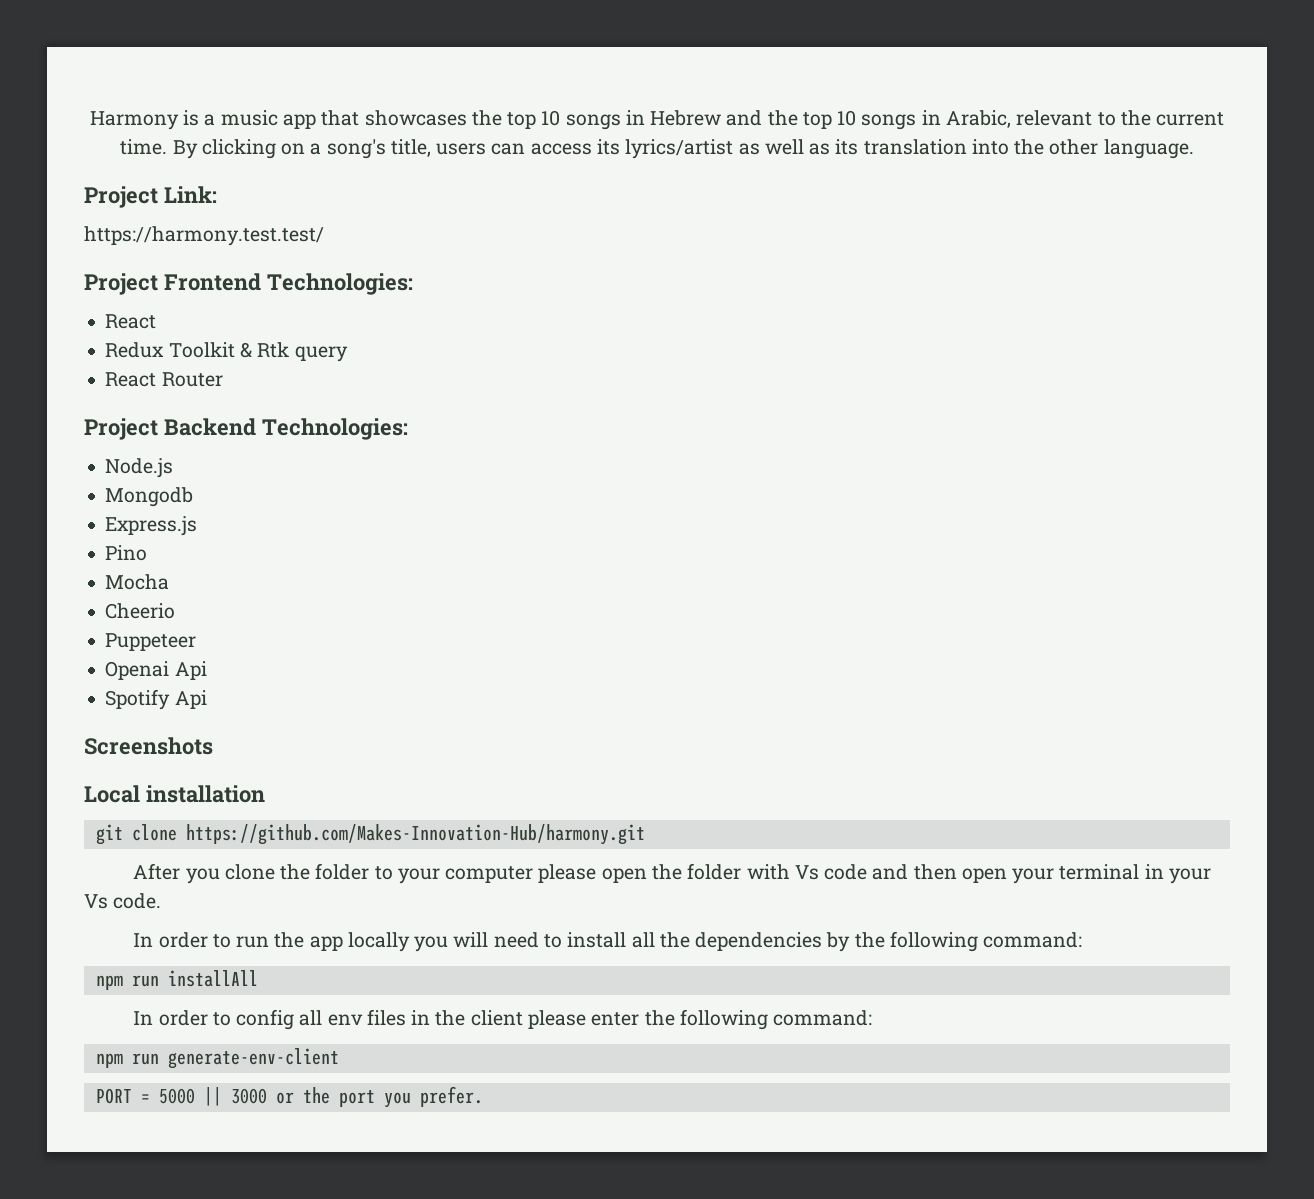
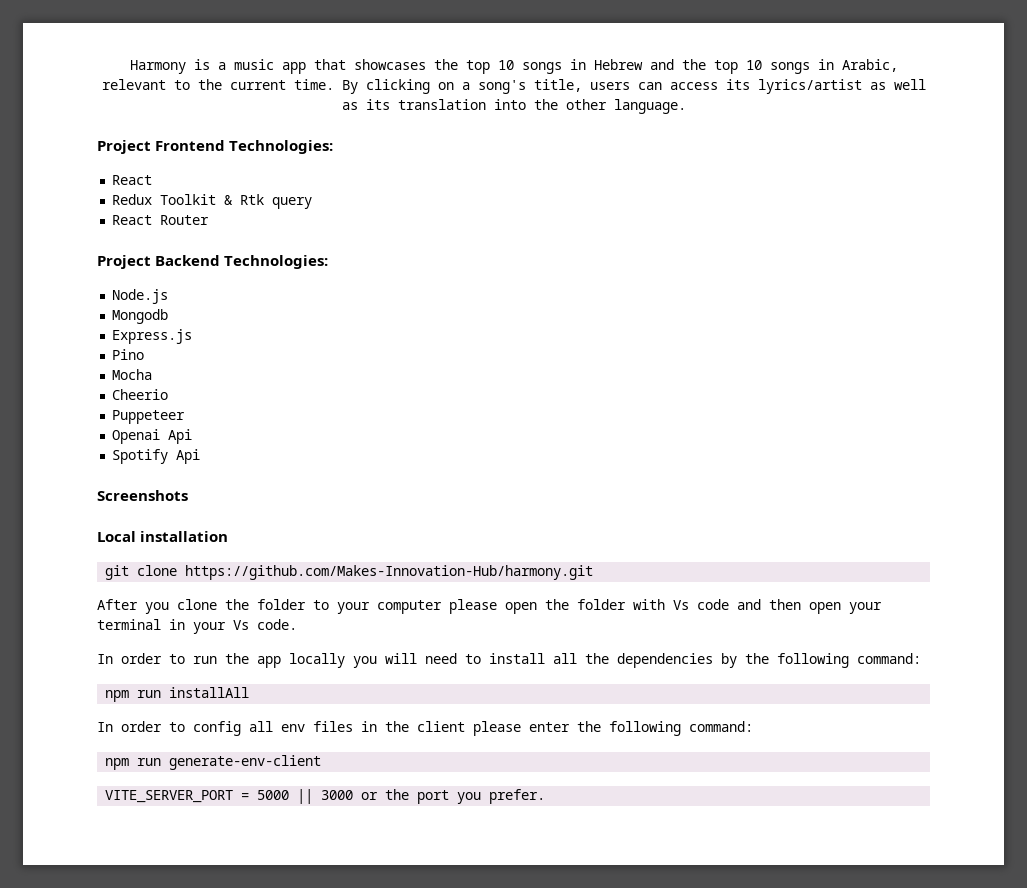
[84,186,217,208] [84,226,324,246] // Project Link: // https://harmony.test.test/ -> (686, 106) none
[95,1088,132,1104] PORT -> [105,790,234,803] VITE_SERVER_PORT

